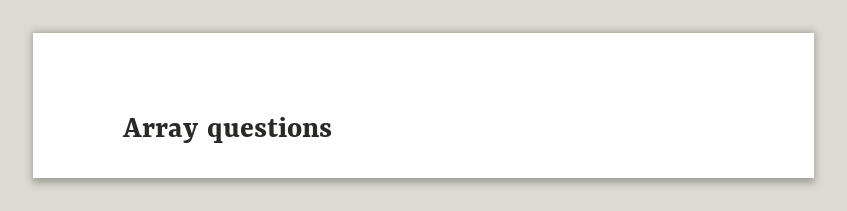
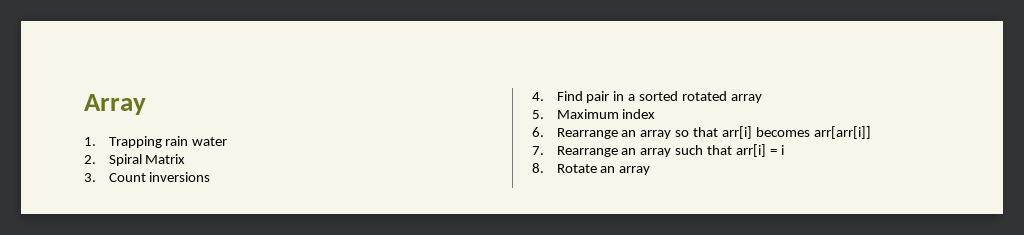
[206,117,332,143] questions -> [84,136,228,148] [84,154,186,166] [84,172,211,182] [532,91,763,103] [532,109,656,119] [532,126,871,139] [532,144,784,157] [532,163,651,175] // 1. Trapping rain water // 2. Spiral Matrix // 3. Count inversions // 4. Find pair in a sorted rotated array // 5. Maximum index // 6. Rearrange an array so that arr[i] becomes arr[arr[i]] // 7. Rearrange an array such that arr[i] = i // 8. Rotate an array

